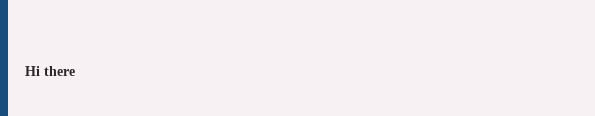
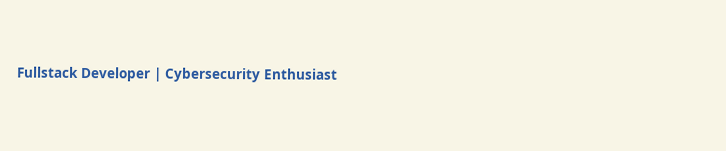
[25,66,75,76] Hi there -> [16,66,338,83] Fullstack Developer | Cybersecurity Enthusiast

